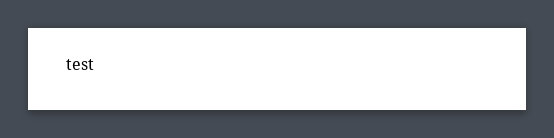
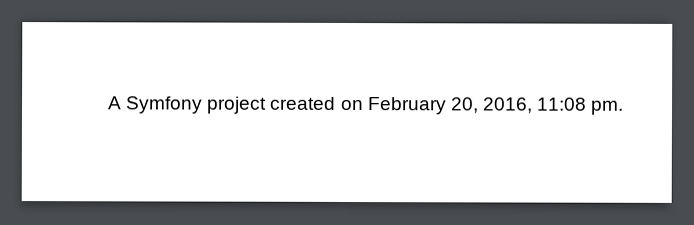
[66,59,94,70] test -> [108,96,625,115] A Symfony project created on February 20, 2016, 11:08 pm.

